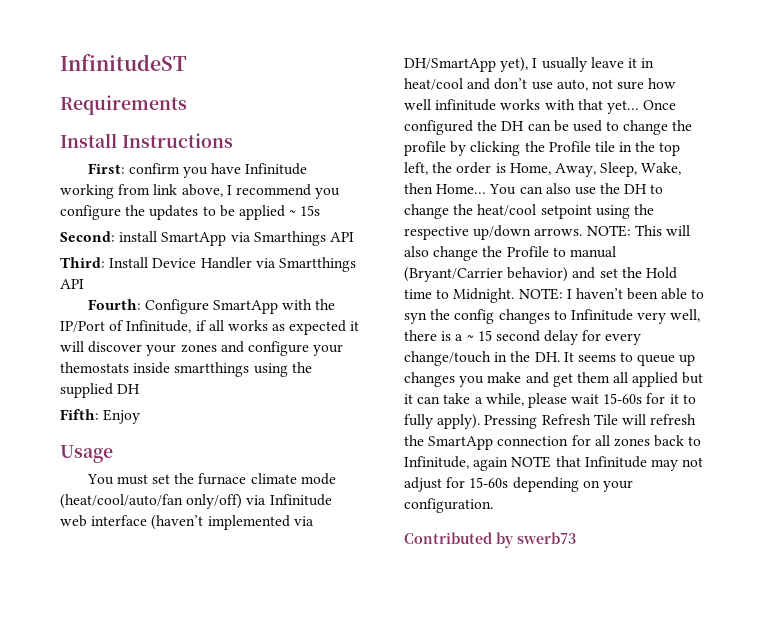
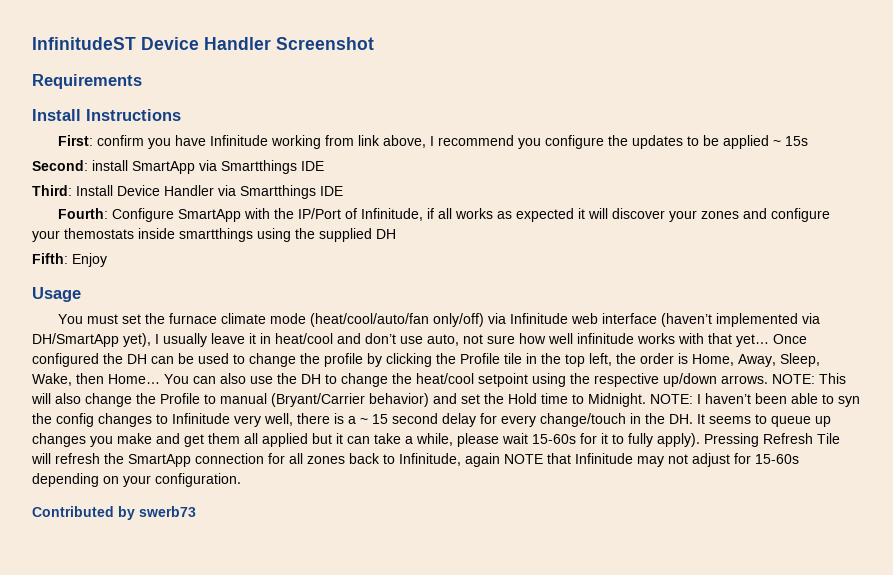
(187, 62) none -> [141,37,374,50] Device Handler Screenshot
[253,231,354,246] Smarthings API -> [221,160,324,174] Smartthings IDE
[60,279,84,289] API -> [320,186,343,196] IDE

